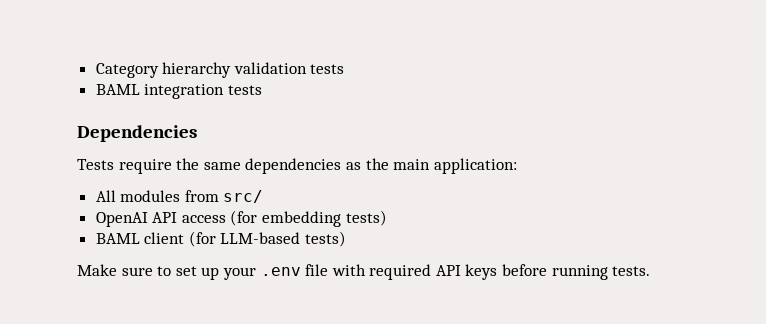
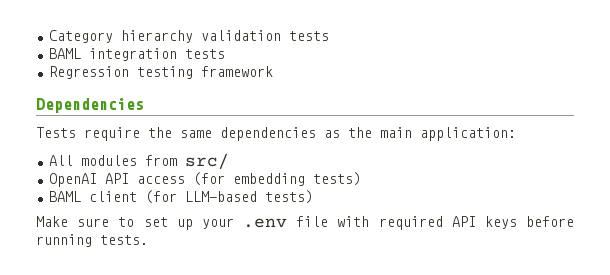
(262, 90) none -> [48,66,273,79] // Regression testing framework

